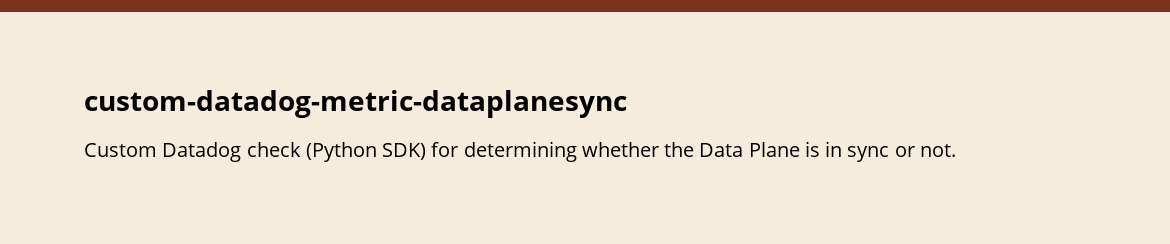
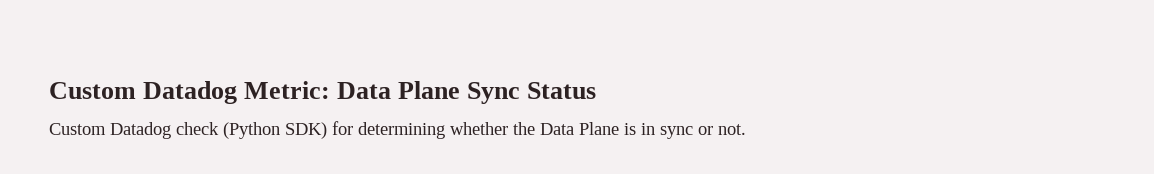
[84,90,627,118] custom-datadog-metric-dataplanesync -> [49,81,597,104] Custom Datadog Metric: Data Plane Sync Status

